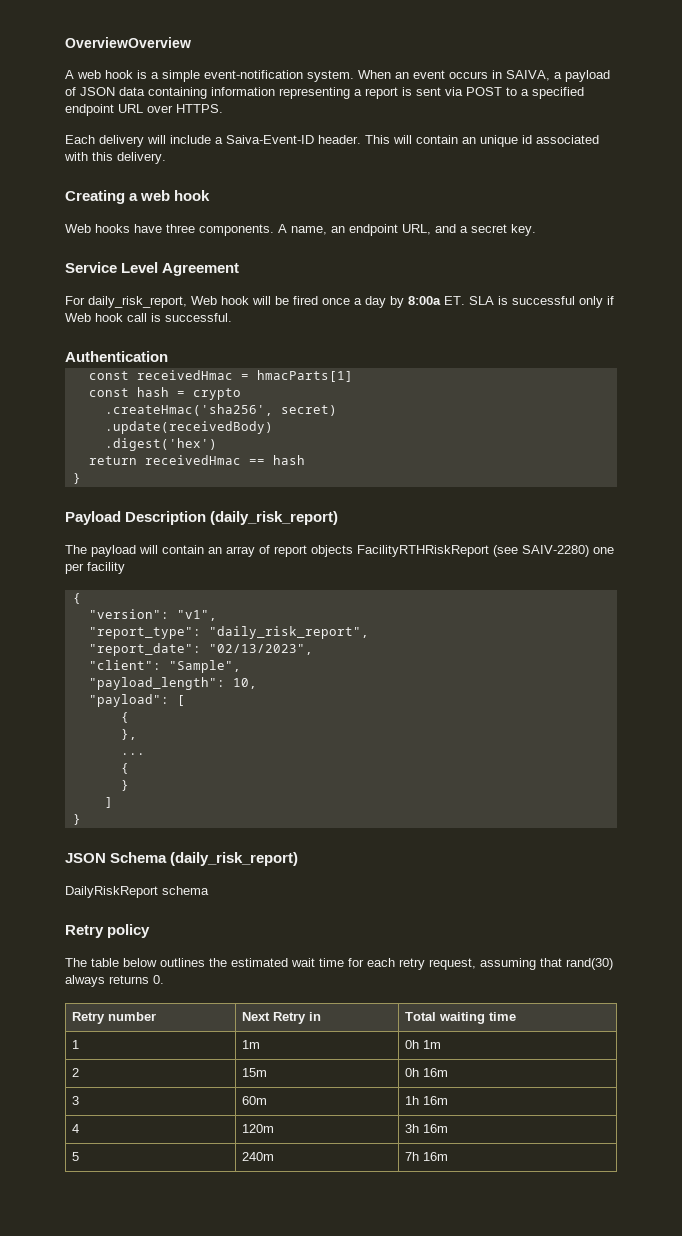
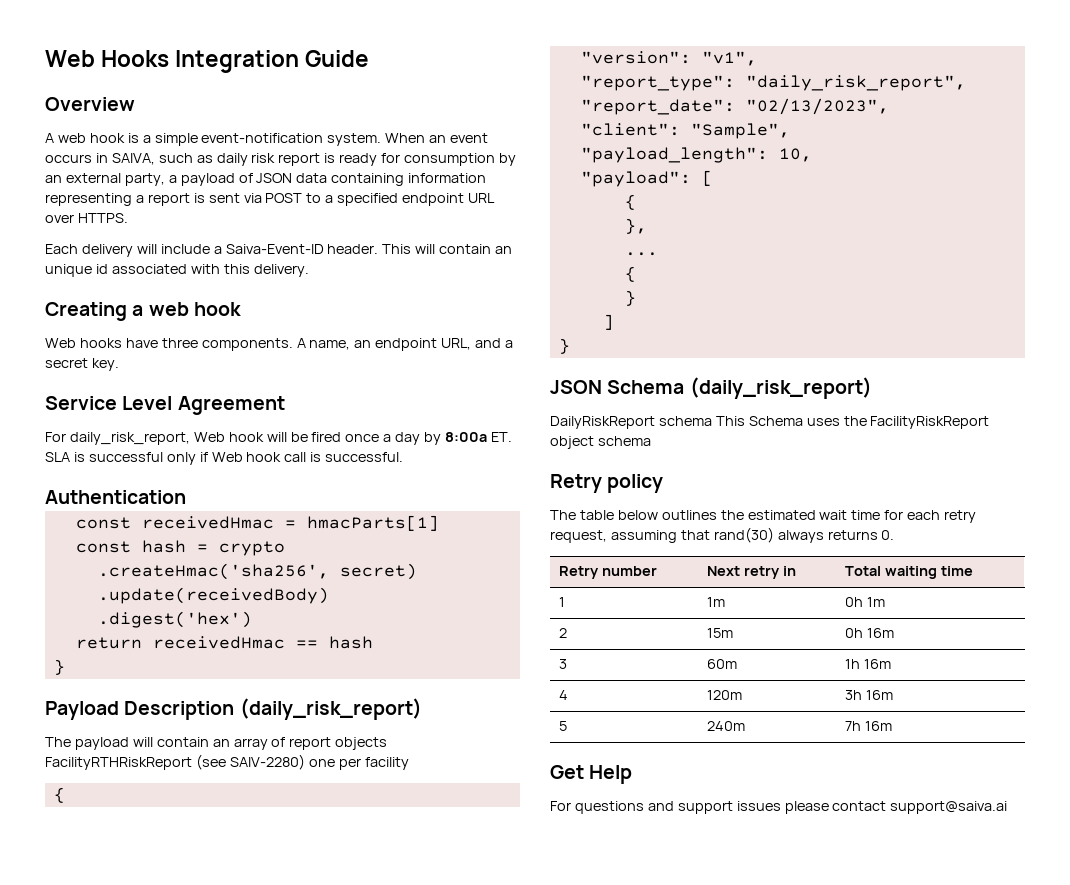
[65,37,191,48] OverviewOverview -> [45,50,370,73] [45,97,135,111] Web Hooks Integration Guide // Overview
(550, 75) none -> [158,153,516,166] [45,173,165,186] such as daily risk report is ready for consumption by an external party,
(209, 890) none -> [715,416,990,429] [550,436,651,449] This Schema uses the FacilityRiskReport object schema
[273,1012,307,1024] Retry -> [744,566,781,579] retry
(449, 1156) none -> [550,765,633,784] [550,801,1008,814] // Get Help // For questions and support issues please contact support@saiva.ai

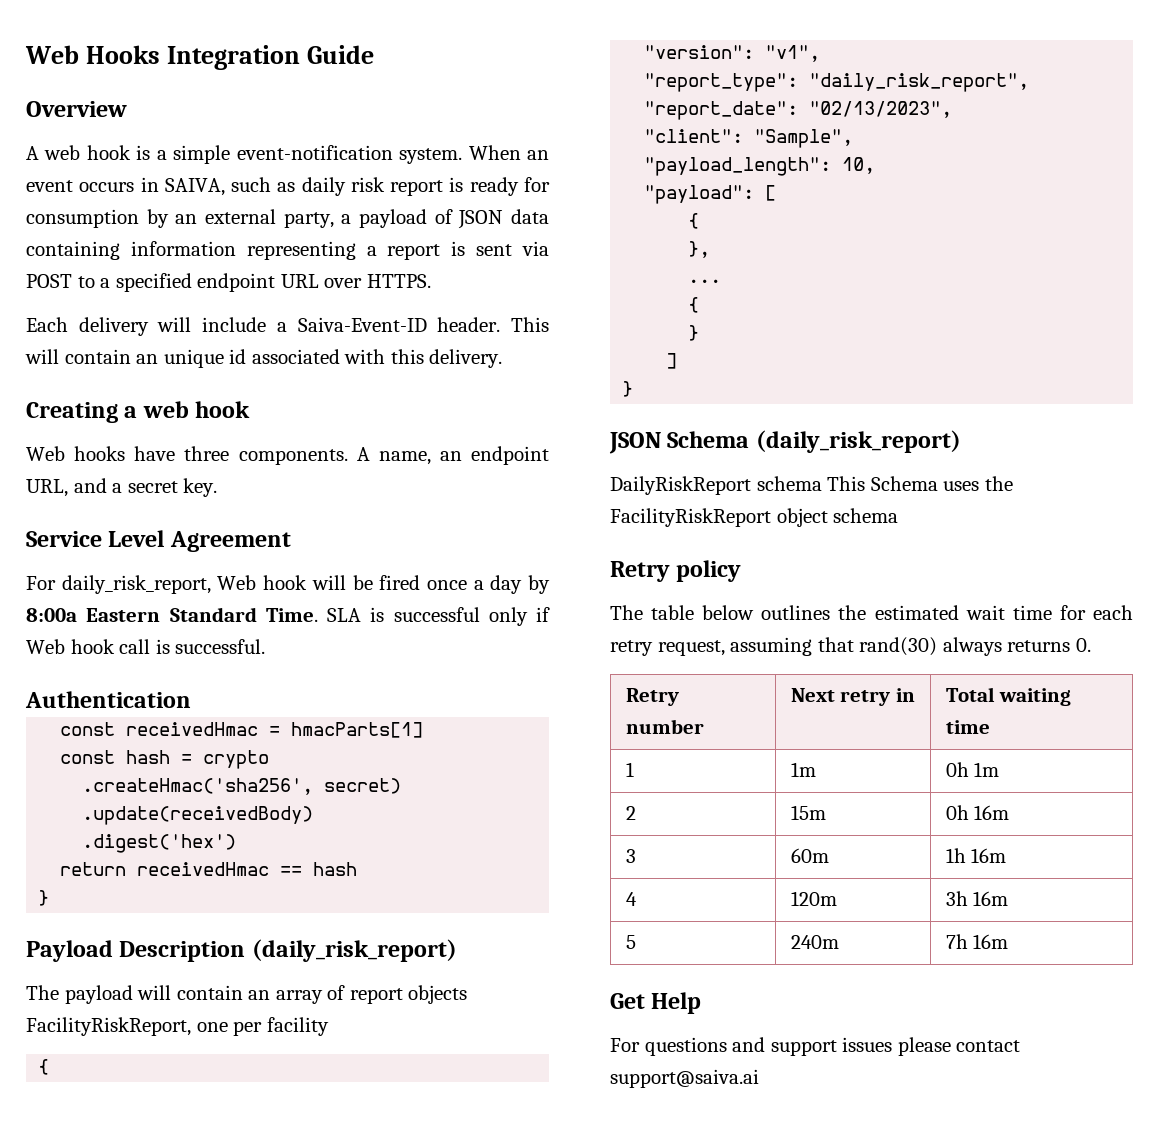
[490,432,512,442] ET. -> [86,607,318,622] Eastern Standard Time.
[45,754,305,770] FacilityRTHRiskReport (see SAIV-2280) -> [26,1017,191,1036] FacilityRiskReport,

